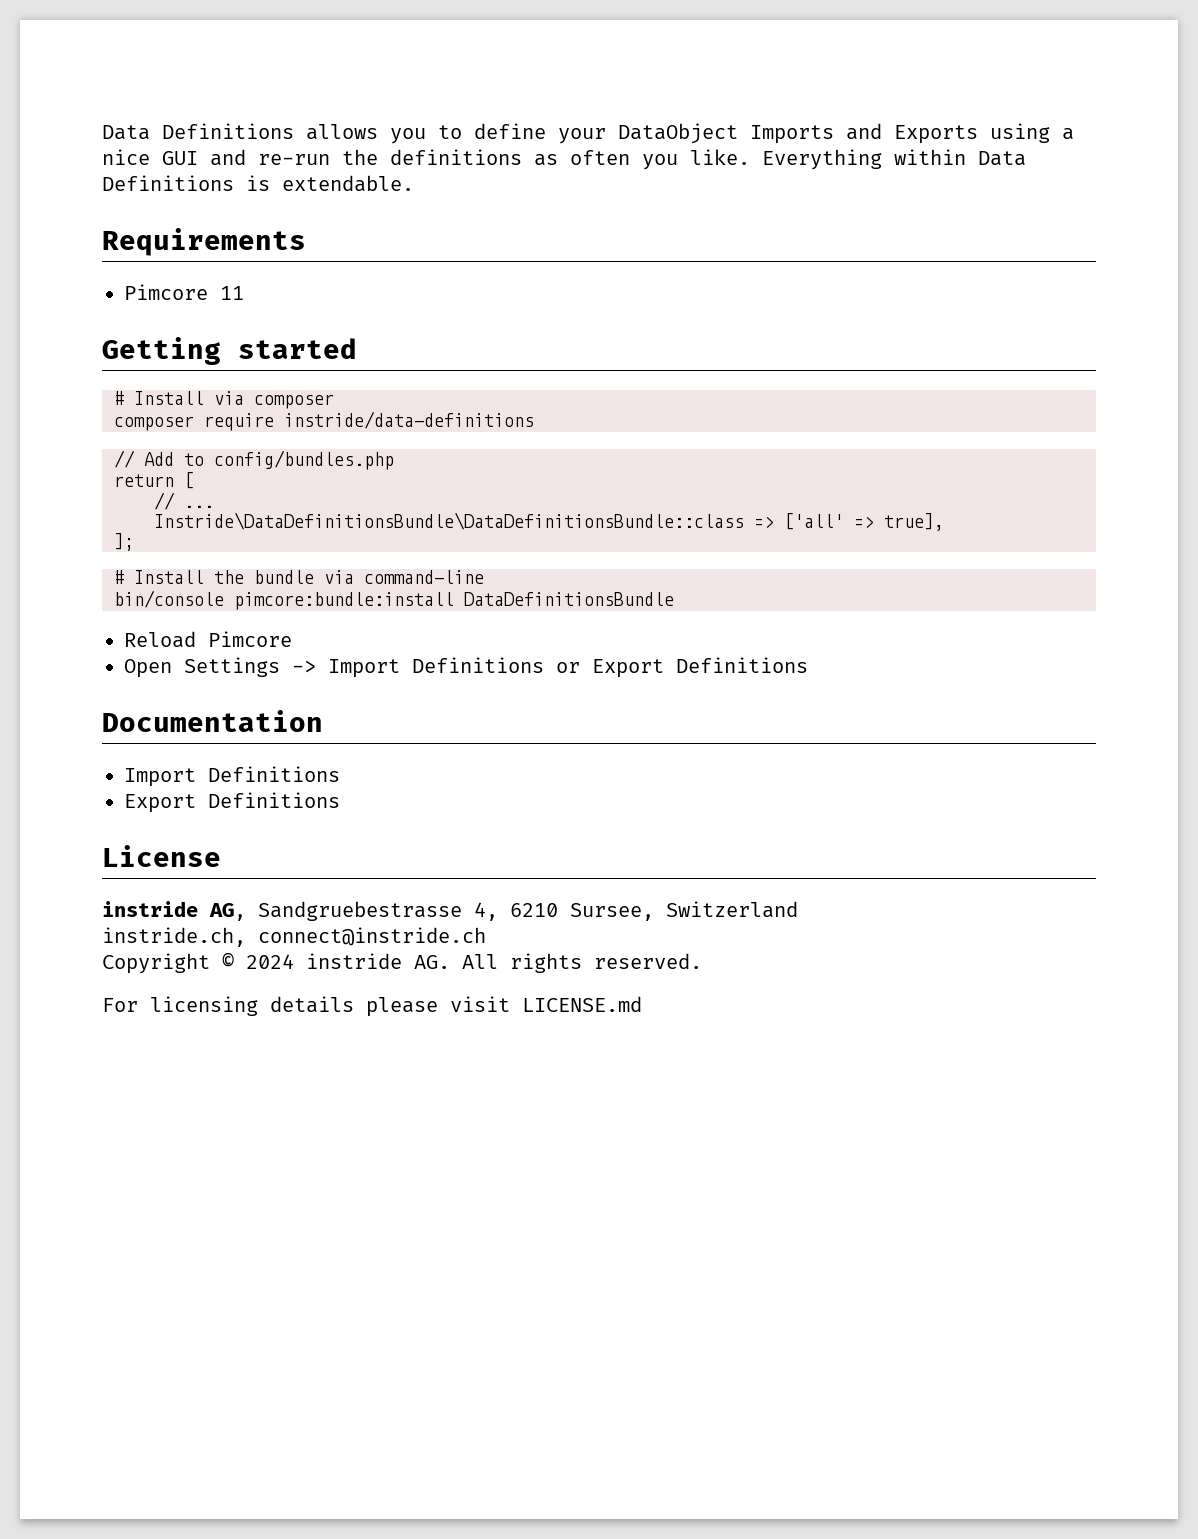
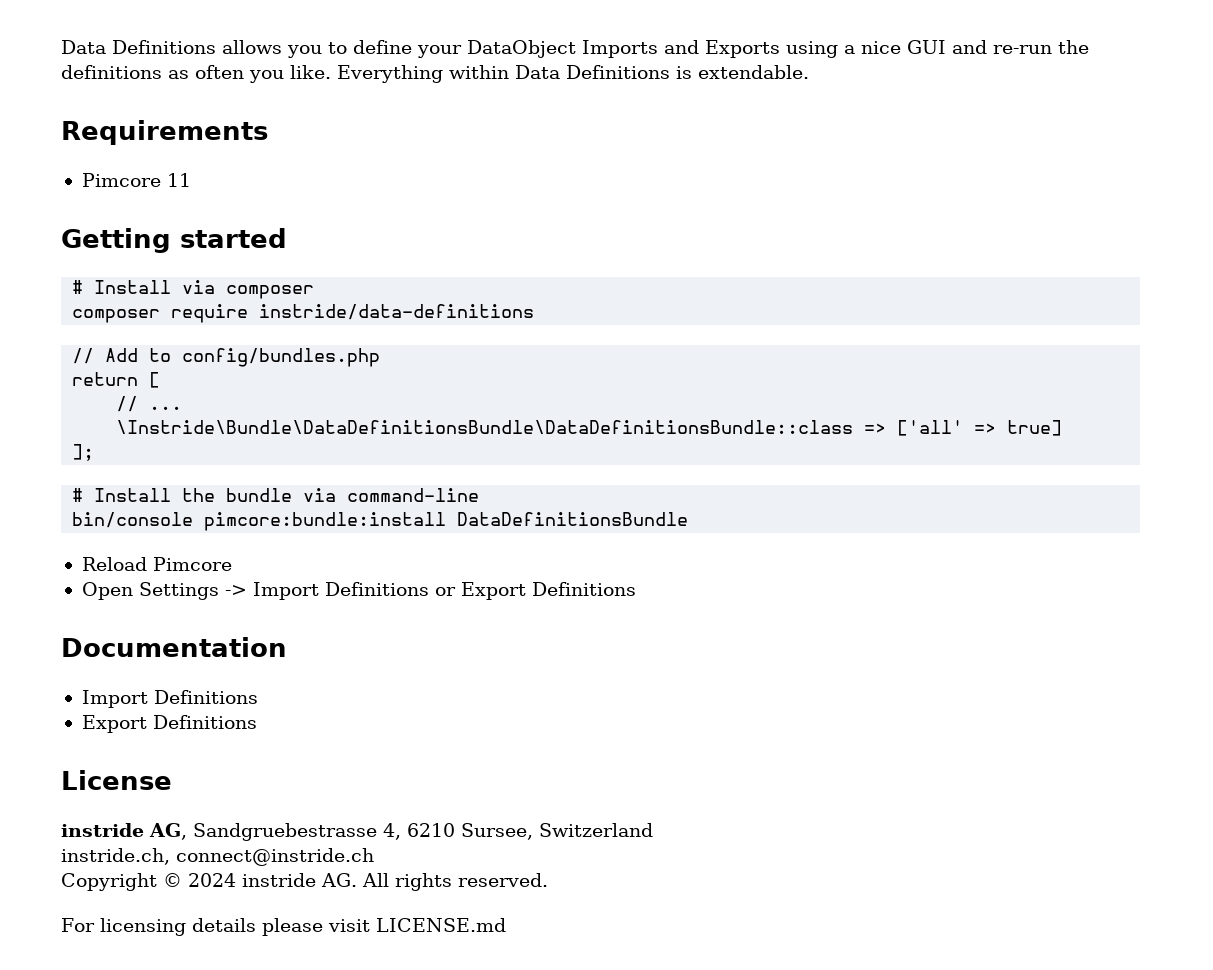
[154,512,744,530] Instride\DataDefinitionsBundle\DataDefinitionsBundle::class -> [116,420,854,434] \Instride\Bundle\DataDefinitionsBundle\DataDefinitionsBundle::class
[884,513,944,531] true], -> [1007,420,1063,436] true]

